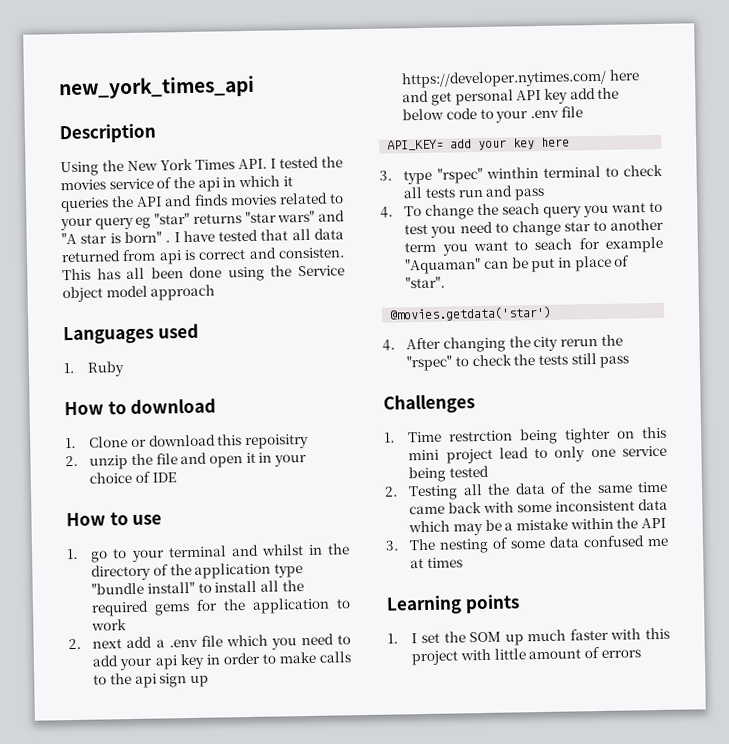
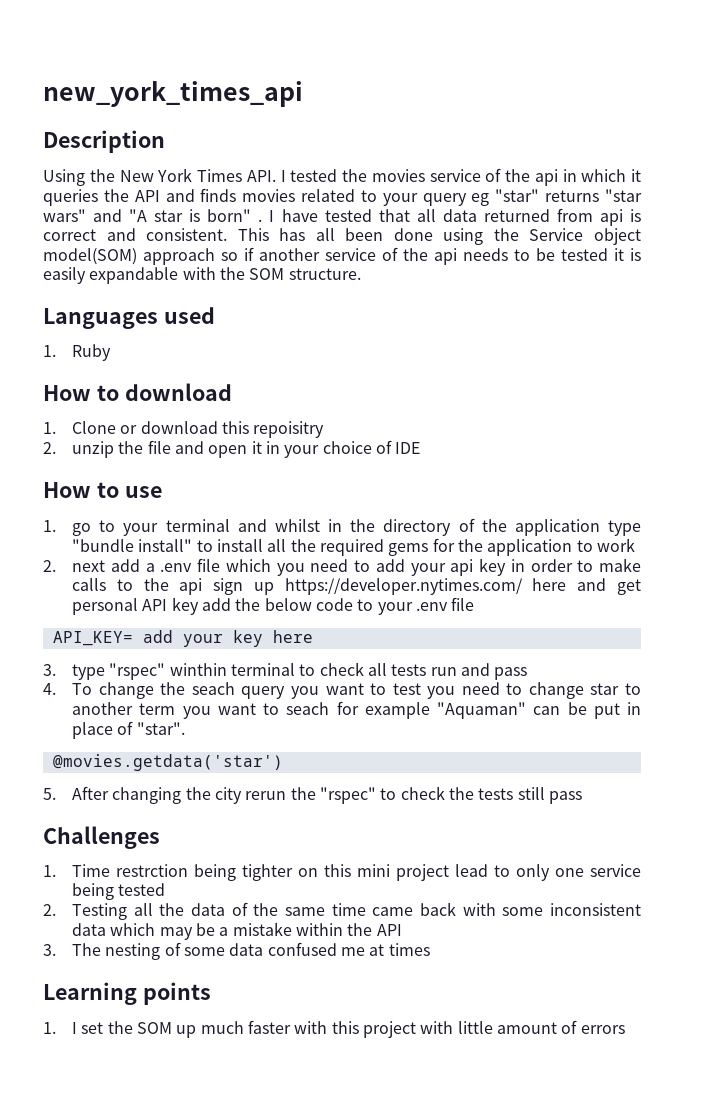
[278,247,345,259] consisten. -> [146,228,228,241] consistent.
[105,285,148,298] model -> [43,248,137,265] model(SOM)
(216, 292) none -> [221,247,641,265] [43,267,361,284] so if another service of the api needs to be tested it is easily expandable with the SOM structure.
[382,339,395,351] 4. -> [43,788,56,800] 5.

